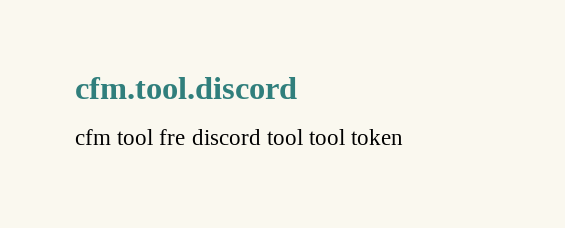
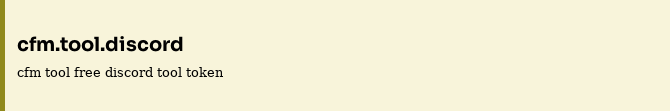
[159,129,186,145] fre -> [74,67,101,77] free
[309,129,346,145] tool -> (182, 72) none

